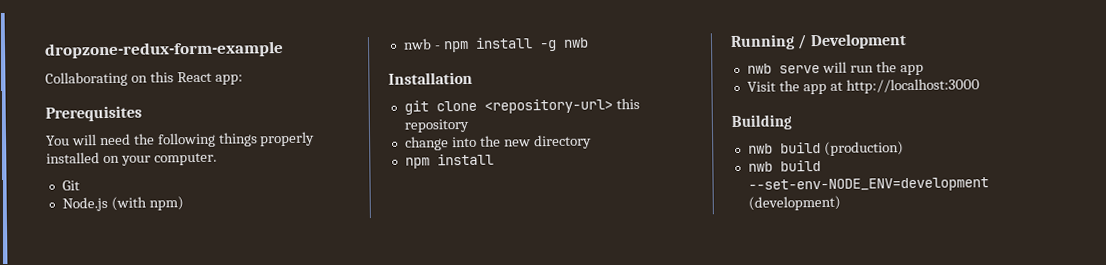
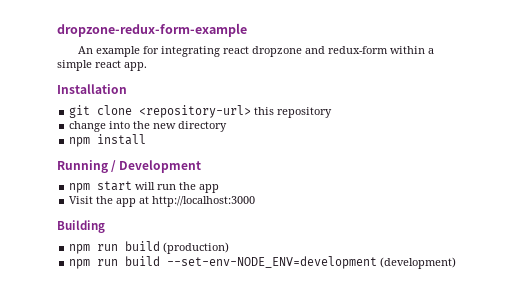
[45,71,243,87] [45,105,142,122] [46,131,316,148] [46,152,217,166] [61,180,80,191] [61,196,184,212] [402,37,589,53] Collaborating on this React app: // Prerequisites // You will need the following things properly installed on your computer. // Git // Node.js (with npm) // nwb - npm install -g nwb -> [77,46,434,57] [57,60,147,71] An example for integrating react dropzone and redux-form within a simple react app.
[746,63,820,74] nwb serve -> [69,181,133,193] npm start
[747,143,773,154] nwb -> [69,244,119,254] npm run
[747,161,773,172] nwb -> [69,259,119,269] npm run

